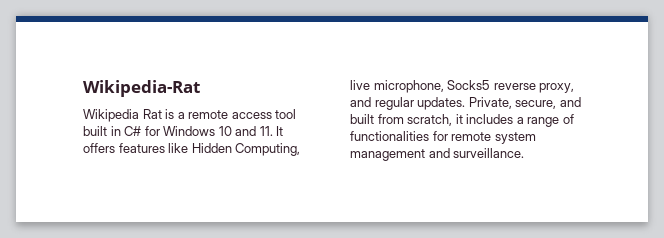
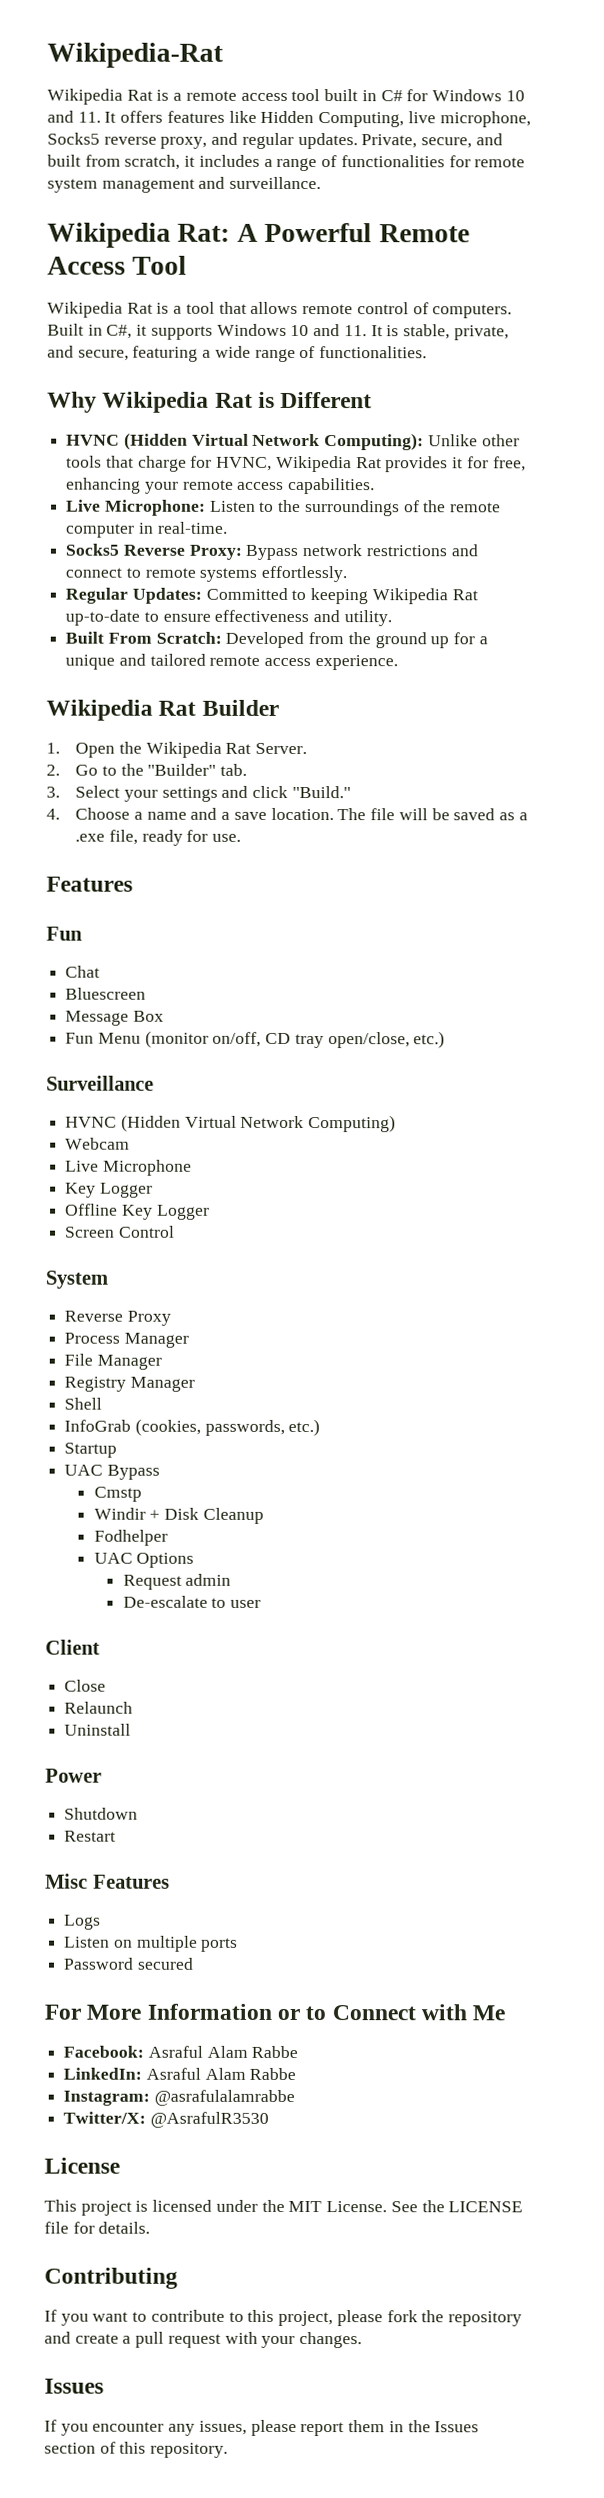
(525, 153) none -> [47,222,470,248] [47,255,188,275] [47,301,513,319] [47,323,509,341] [47,345,428,362] [47,391,373,413] [66,432,520,451] [66,455,526,473] [66,477,376,495] [66,499,502,517] [65,521,228,538] [65,543,478,560] [65,565,348,583] [65,587,478,605] [65,609,392,627] [65,631,488,649] [65,653,398,671] [46,699,279,721] [46,741,308,758] [46,763,248,776] [46,785,351,802] [46,807,528,821] [75,829,242,846] [46,876,133,892] [46,926,83,941] [65,965,101,978] [65,987,147,1000] [65,1010,164,1026] [65,1030,446,1049] [46,1075,154,1091] [65,1114,397,1133] [65,1137,131,1150] [65,1159,192,1176] [65,1182,153,1198] [65,1203,210,1220] [65,1225,175,1238] [45,1270,108,1289] [64,1310,171,1326] [64,1332,189,1348] [64,1353,162,1370] [64,1376,195,1392] [64,1397,103,1410] [64,1418,321,1437] [64,1442,118,1458] [64,1464,160,1480] [93,1486,142,1502] [93,1507,264,1524] [93,1529,168,1546] [93,1552,195,1568] [122,1573,232,1590] [122,1595,262,1608] [45,1639,100,1655] [64,1679,107,1692] [64,1701,134,1714] [64,1723,132,1736] [45,1768,102,1783] [64,1807,139,1820] [64,1830,117,1842] [45,1873,170,1889] [64,1914,102,1930] [64,1935,239,1952] [63,1957,194,1970] [44,2003,506,2021] [63,2045,299,2058] [63,2067,297,2080] [63,2089,295,2106] [63,2111,269,2128] [44,2157,120,2174] [44,2199,524,2216] [44,2221,151,2234] [44,2267,178,2289] [44,2309,522,2327] [44,2331,363,2349] [44,2378,104,2394] [44,2419,480,2437] [44,2441,229,2458] // Wikipedia Rat: A Powerful Remote Access Tool // Wikipedia Rat is a tool that allows remote control of computers. Built in C#, it supports Windows 10 and 11. It is stable, private, and secure, featuring a wide range of functionalities. // Why Wikipedia Rat is Different // HVNC (Hidden Virtual Network Computing): Unlike other tools that charge for HVNC, Wikipedia Rat provides it for free, enhancing your remote access capabilities. // Live Microphone: Listen to the surroundings of the remote computer in real-time. // Socks5 Reverse Proxy: Bypass network restrictions and connect to remote systems effortlessly. // Regular Updates: Committed to keeping Wikipedia Rat up-to-date to ensure effectiveness and utility. // Built From Scratch: Developed from the ground up for a unique and tailored remote access experience. // Wikipedia Rat Builder // 1. Open the Wikipedia Rat Server. // 2. Go to the "Builder" tab. // 3. Select your settings and click "Build." // 4. Choose a name and a save location. The file will be saved as a .exe file, ready for use. // Features // Fun // Chat // Bluescreen // Message Box // Fun Menu (monitor on/off, CD tray open/close, etc.) // Surveillance // HVNC (Hidden Virtual Network Computing) // Webcam // Live Microphone // Key Logger // Offline Key Logger // Screen Control // System // Reverse Proxy // Process Manager // File Manager // Registry Manager // Shell // InfoGrab (cookies, passwords, etc.) // Startup // UAC Bypass // Cmstp // Windir + Disk Cleanup // Fodhelper // UAC Options // Request admin // De-escalate to user // Client // Close // Relaunch // Uninstall // Power // Shutdown // Restart // Misc Features // Logs // Listen on multiple ports // Password secured // For More Information or to Connect with Me // Facebook: Asraful Alam Rabbe // LinkedIn: Asraful Alam Rabbe // Instagram: @asrafulalamrabbe // Twitter/X: @AsrafulR3530 // License // This project is licensed under the MIT License. See the LICENSE file for details. // Contributing // If you want to contribute to this project, please fork the repository and create a pull request with your changes. // Issues // If you encounter any issues, please report them in the Issues section of this repository.

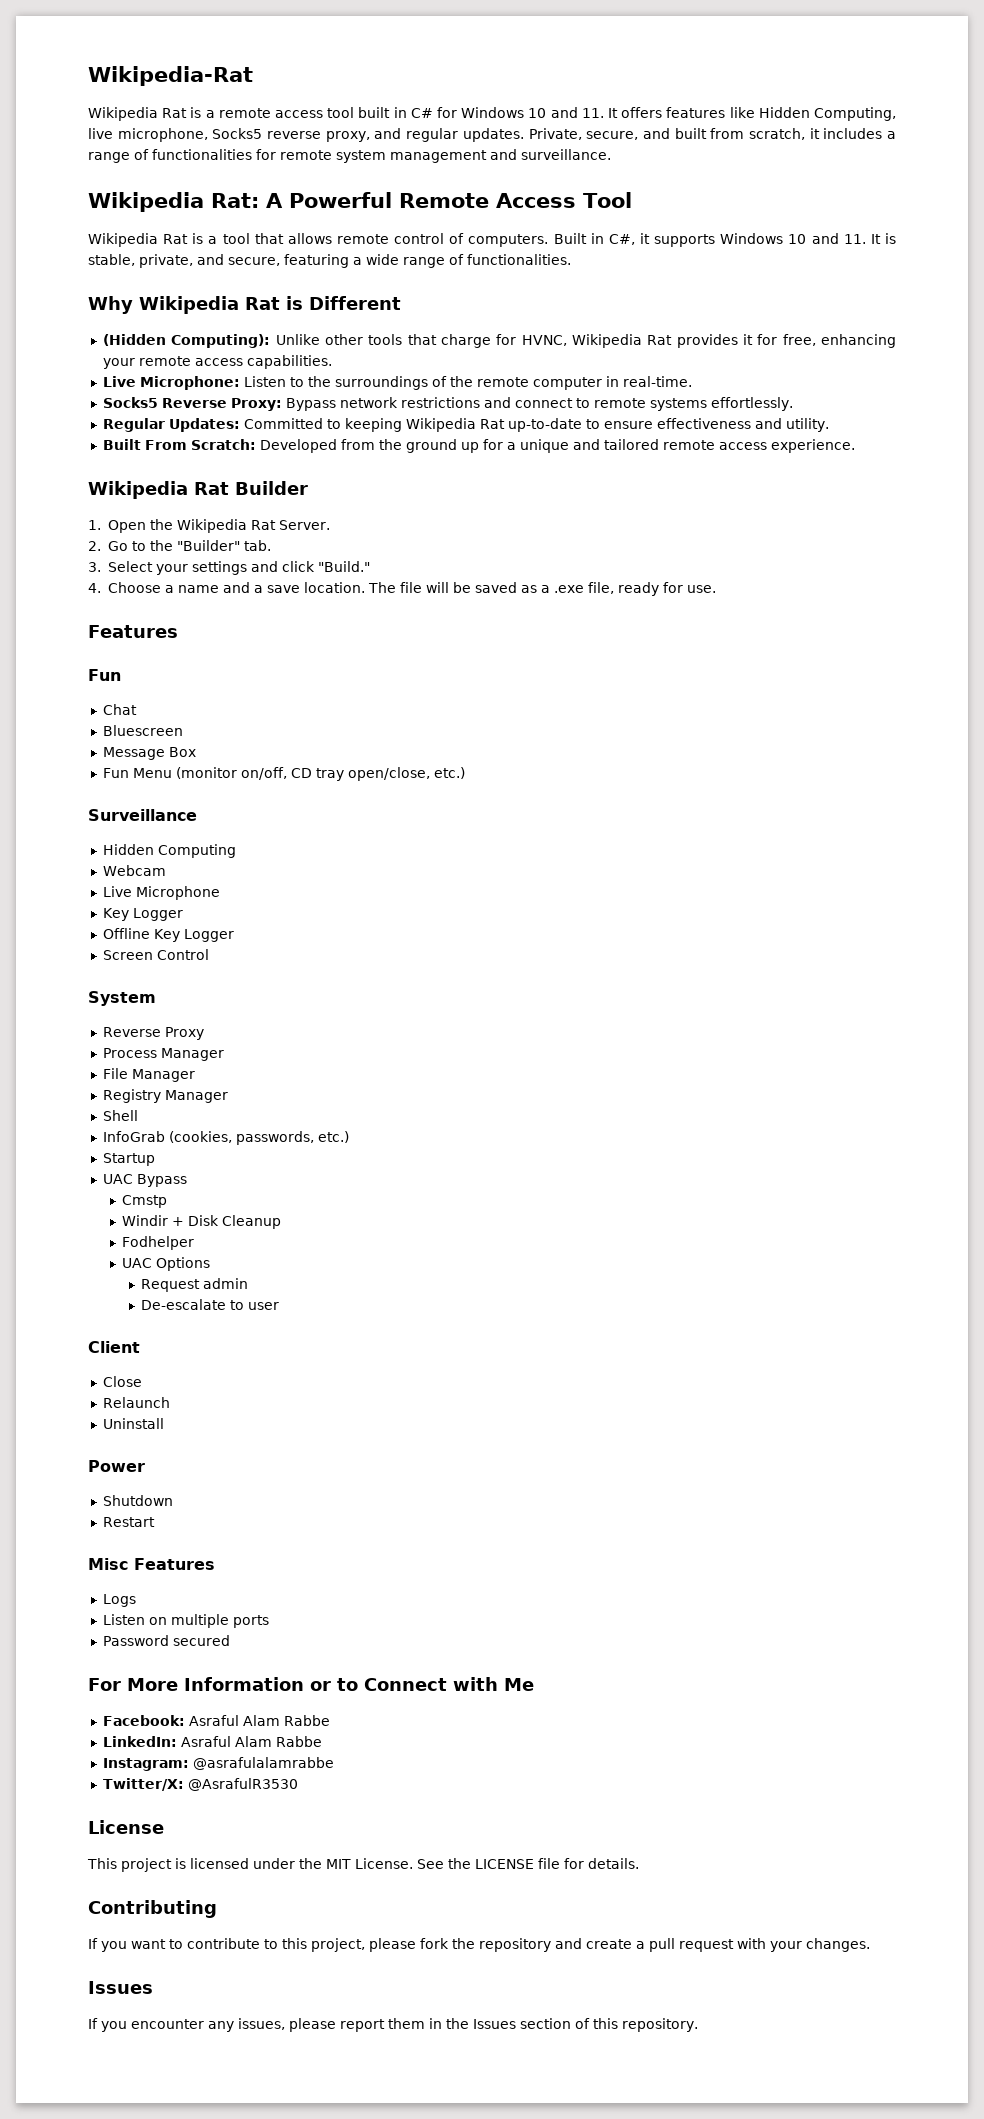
[66,432,321,450] HVNC (Hidden Virtual Network -> [102,334,166,346] (Hidden
[65,1114,397,1133] HVNC (Hidden Virtual Network Computing) -> [102,844,236,858] Hidden Computing

